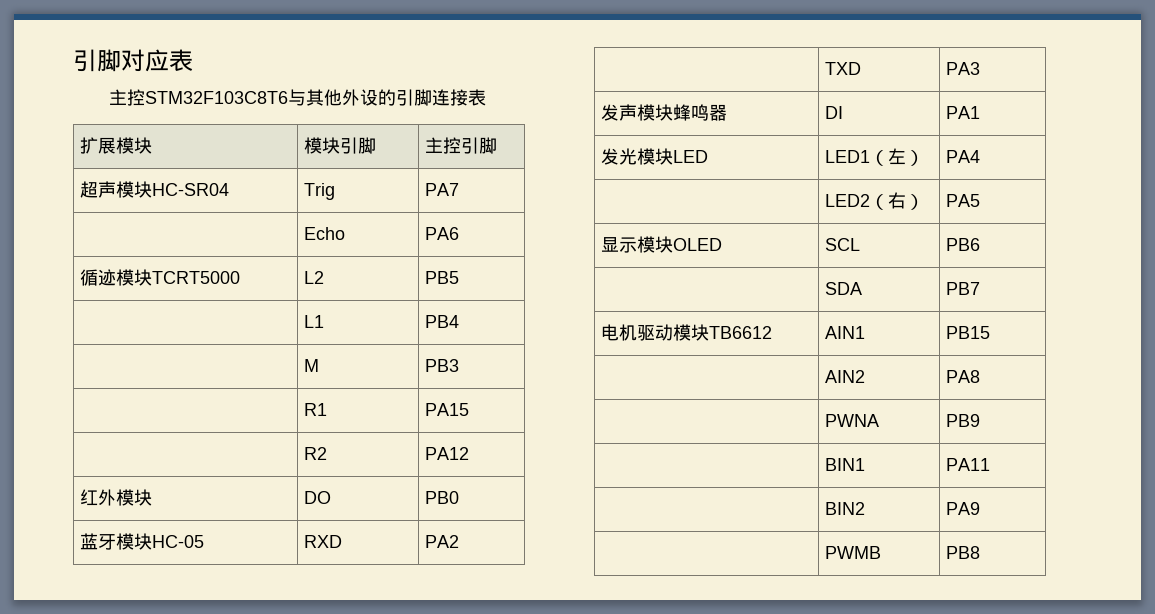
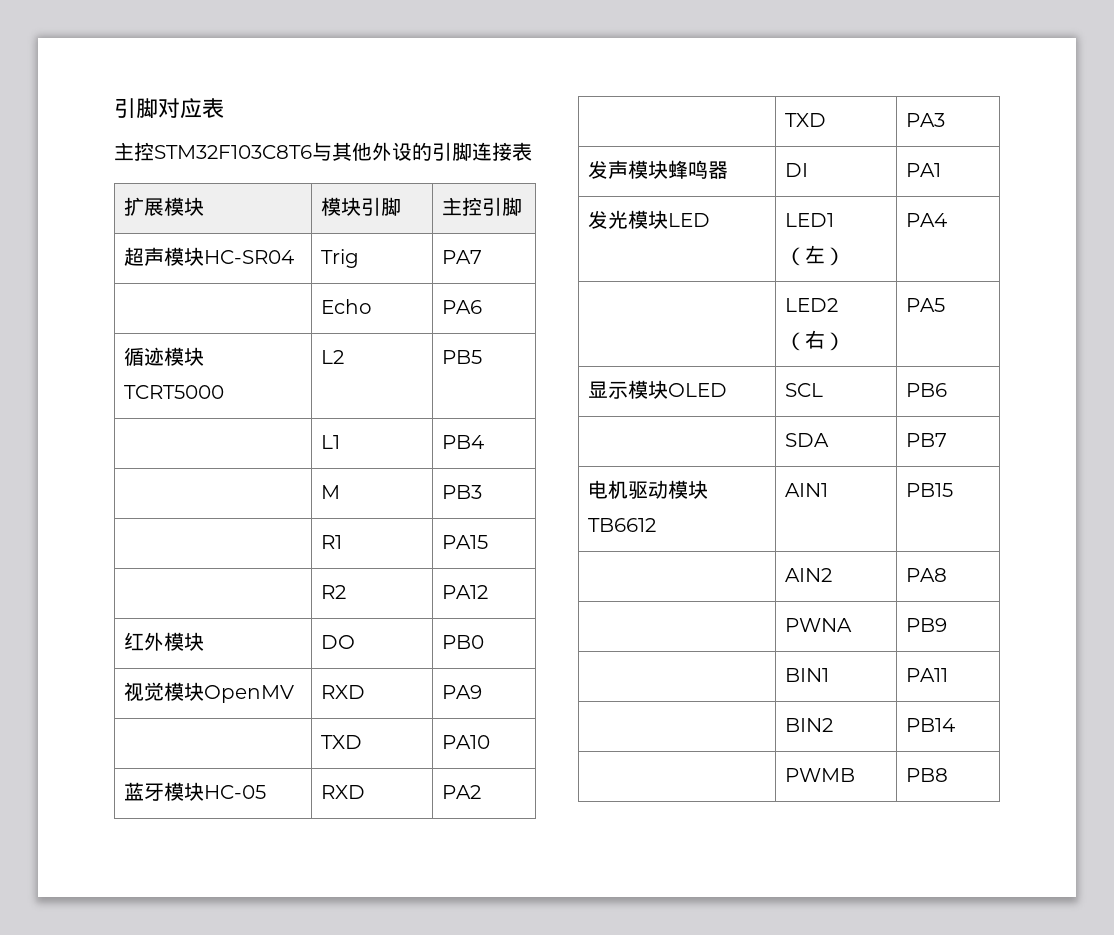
(460, 497) none -> [123,682,294,703] [320,685,365,699] [441,685,482,699] [320,735,362,749] [441,735,490,749] // 视觉模块OpenMV | RXD | PA9 // | TXD | PA10
[946,502,981,515] PA9 -> [905,718,955,732] PB14

